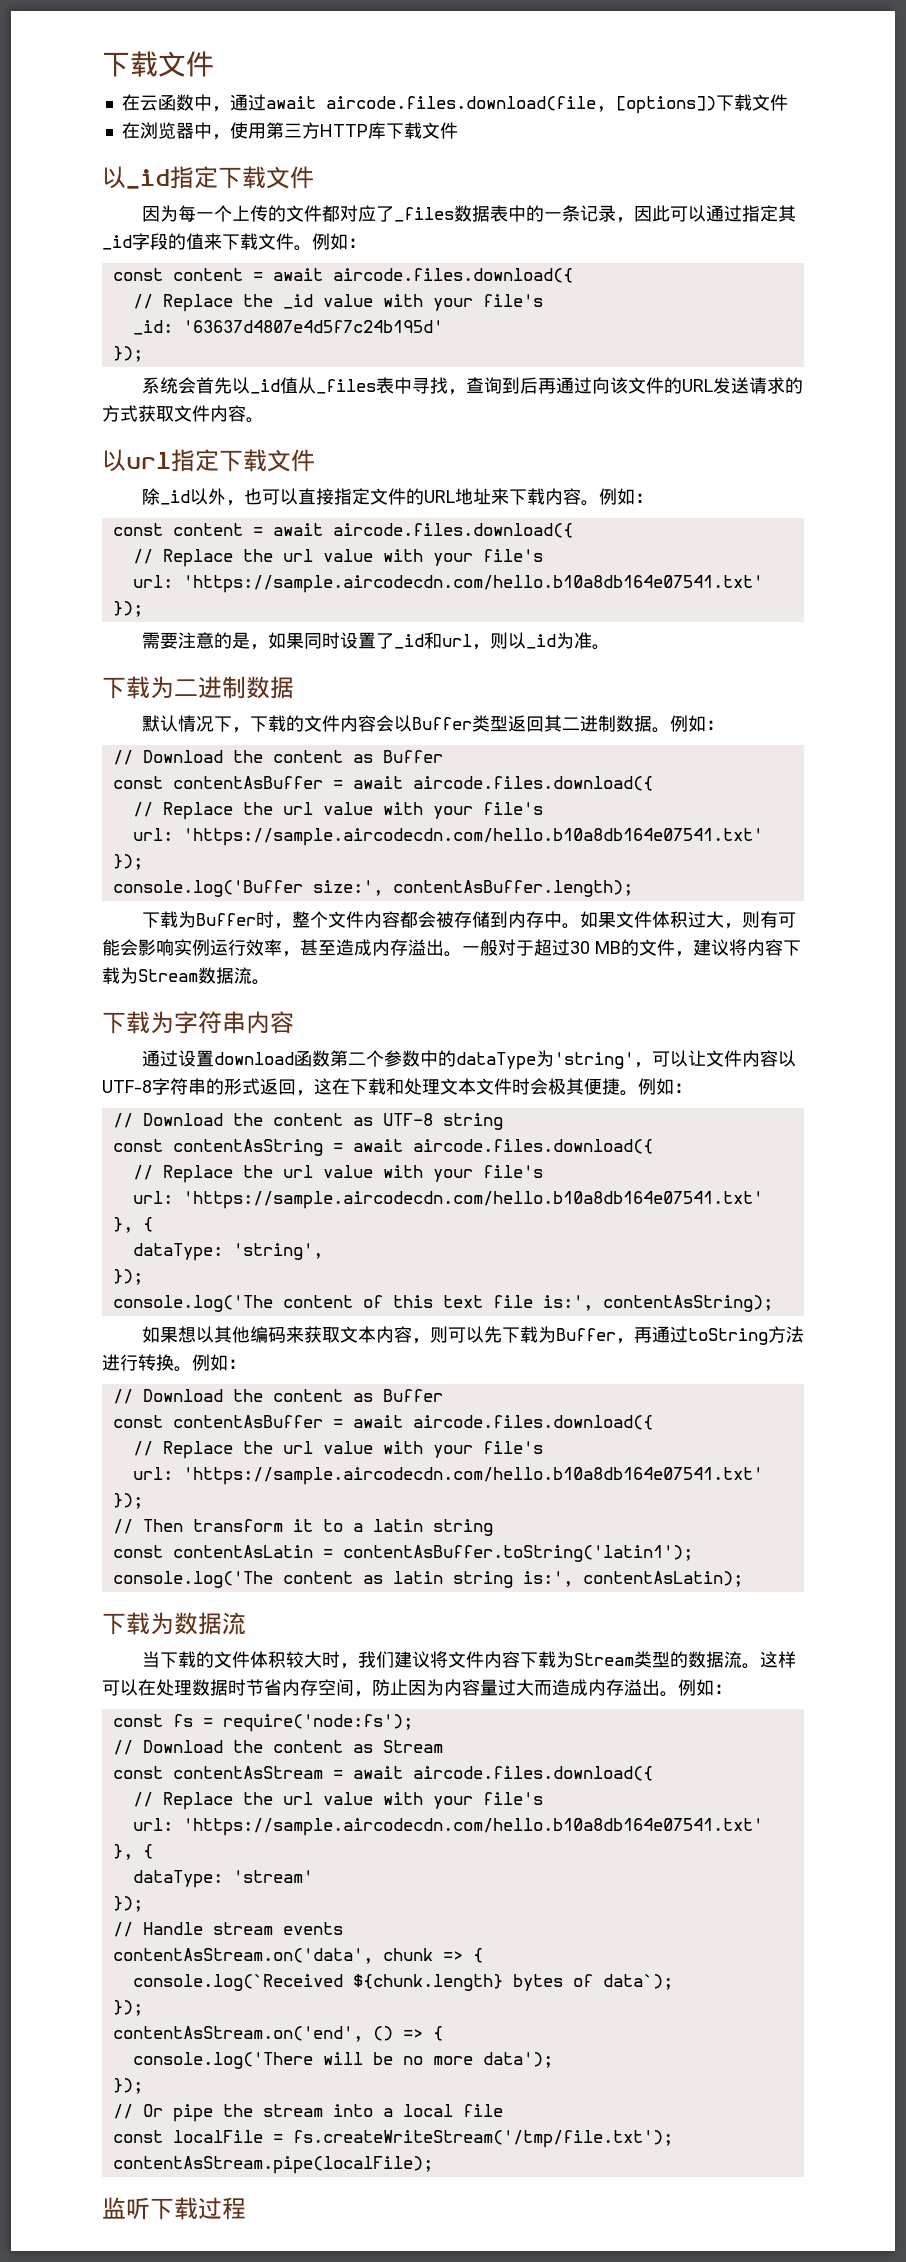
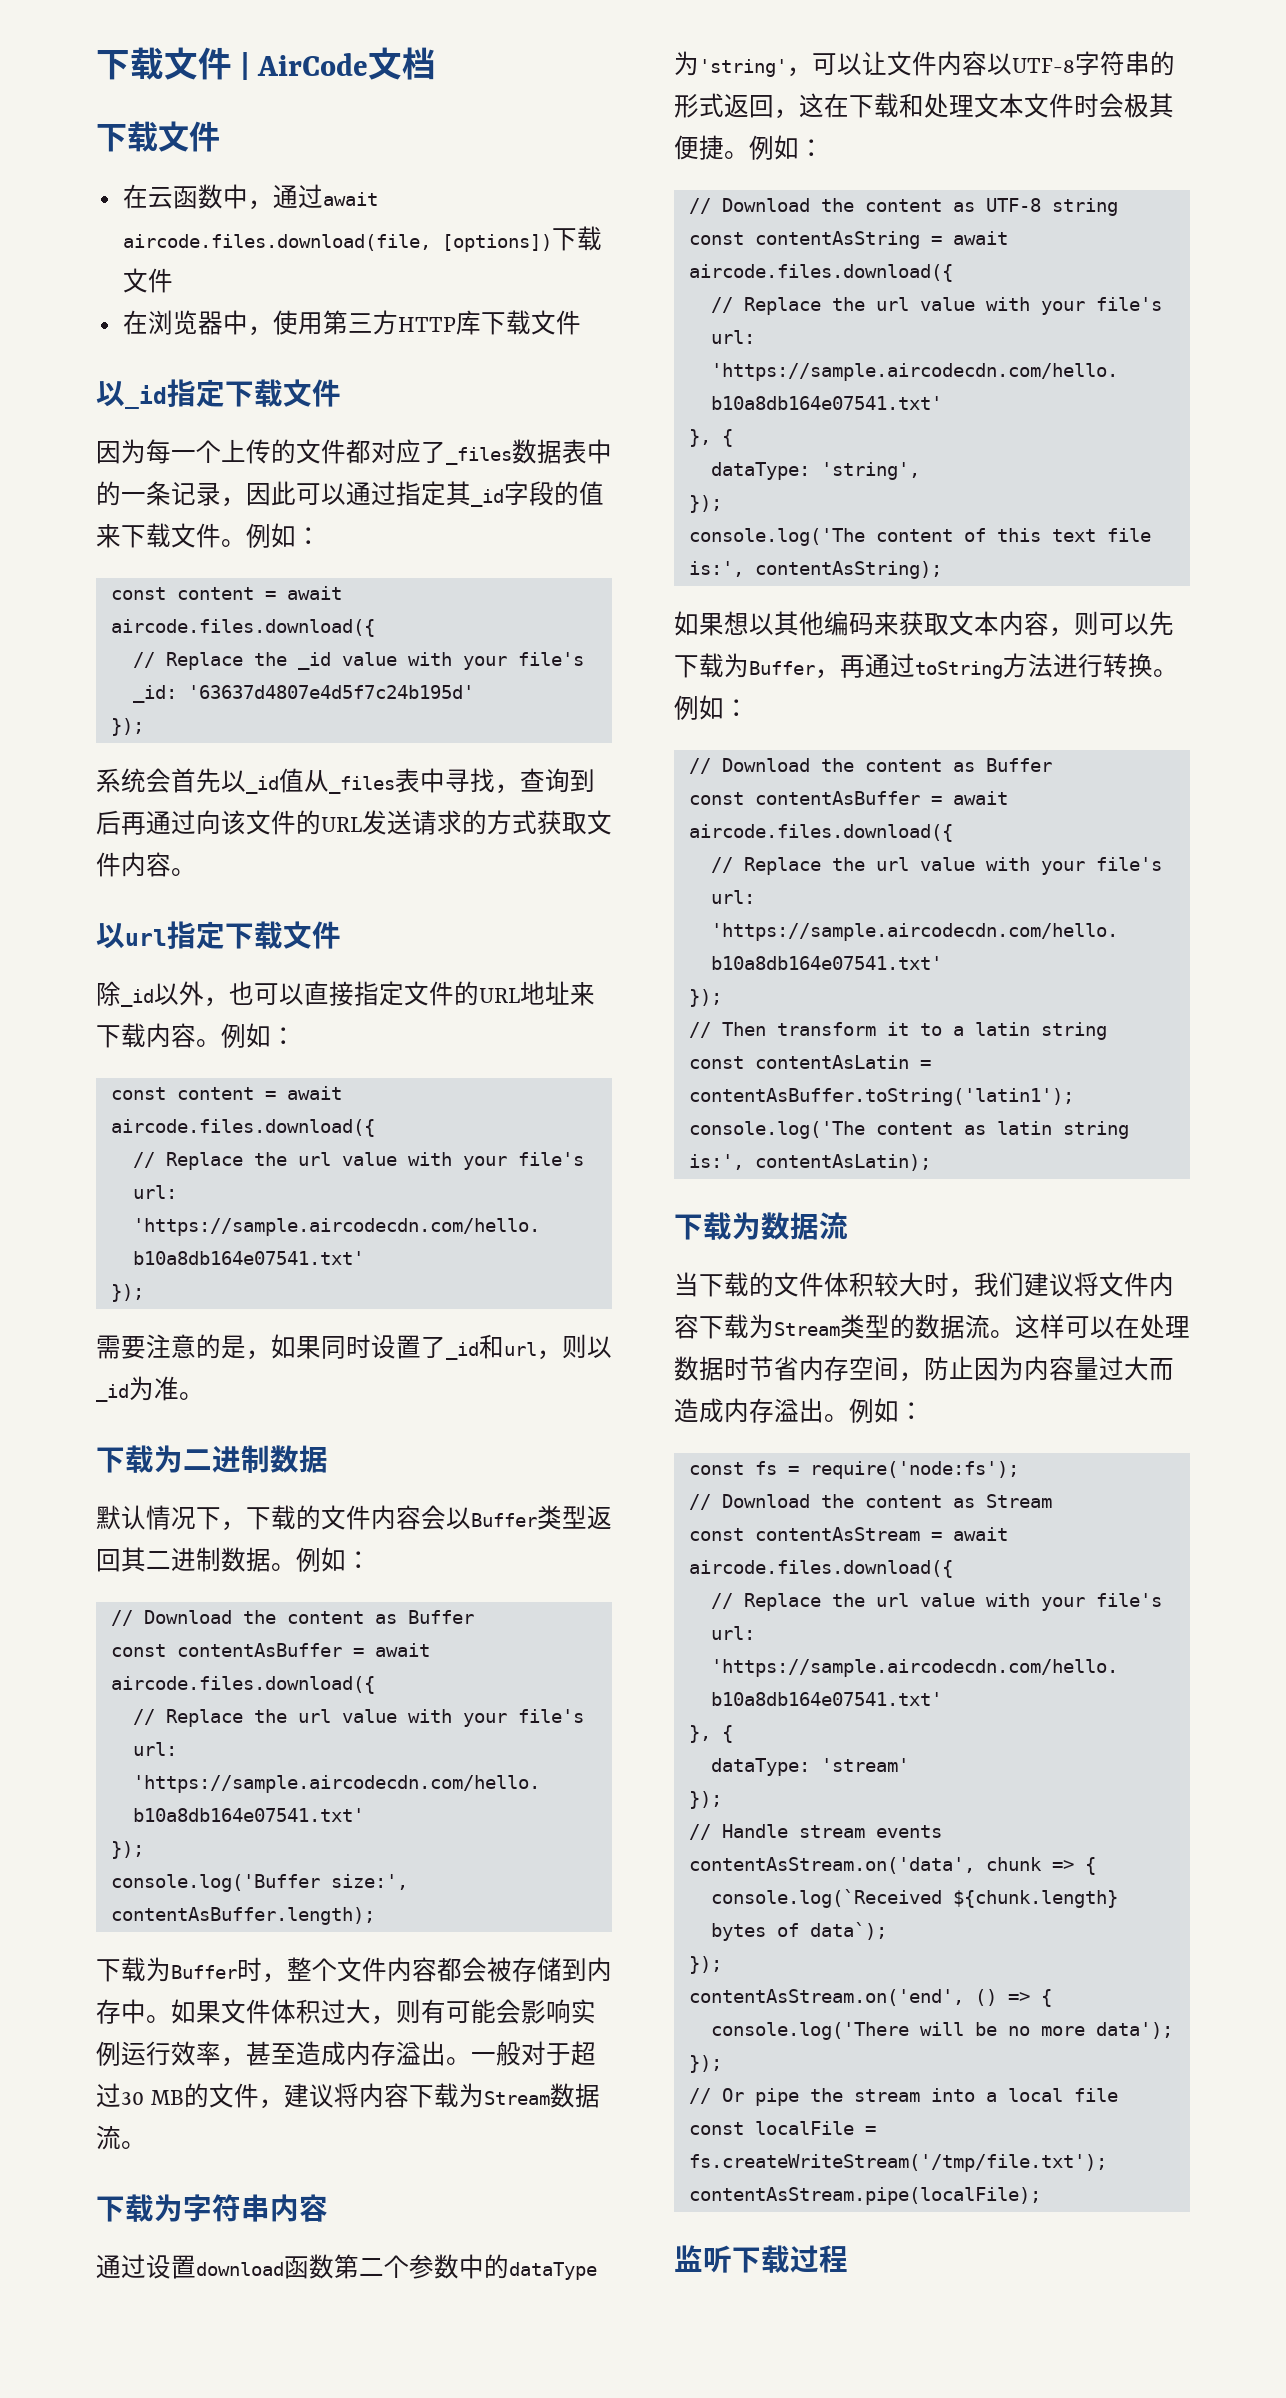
[102,51,214,77] 下载文件 -> [96,47,437,80] [96,121,220,152] 下载文件 | AirCode文档 // 下载文件

